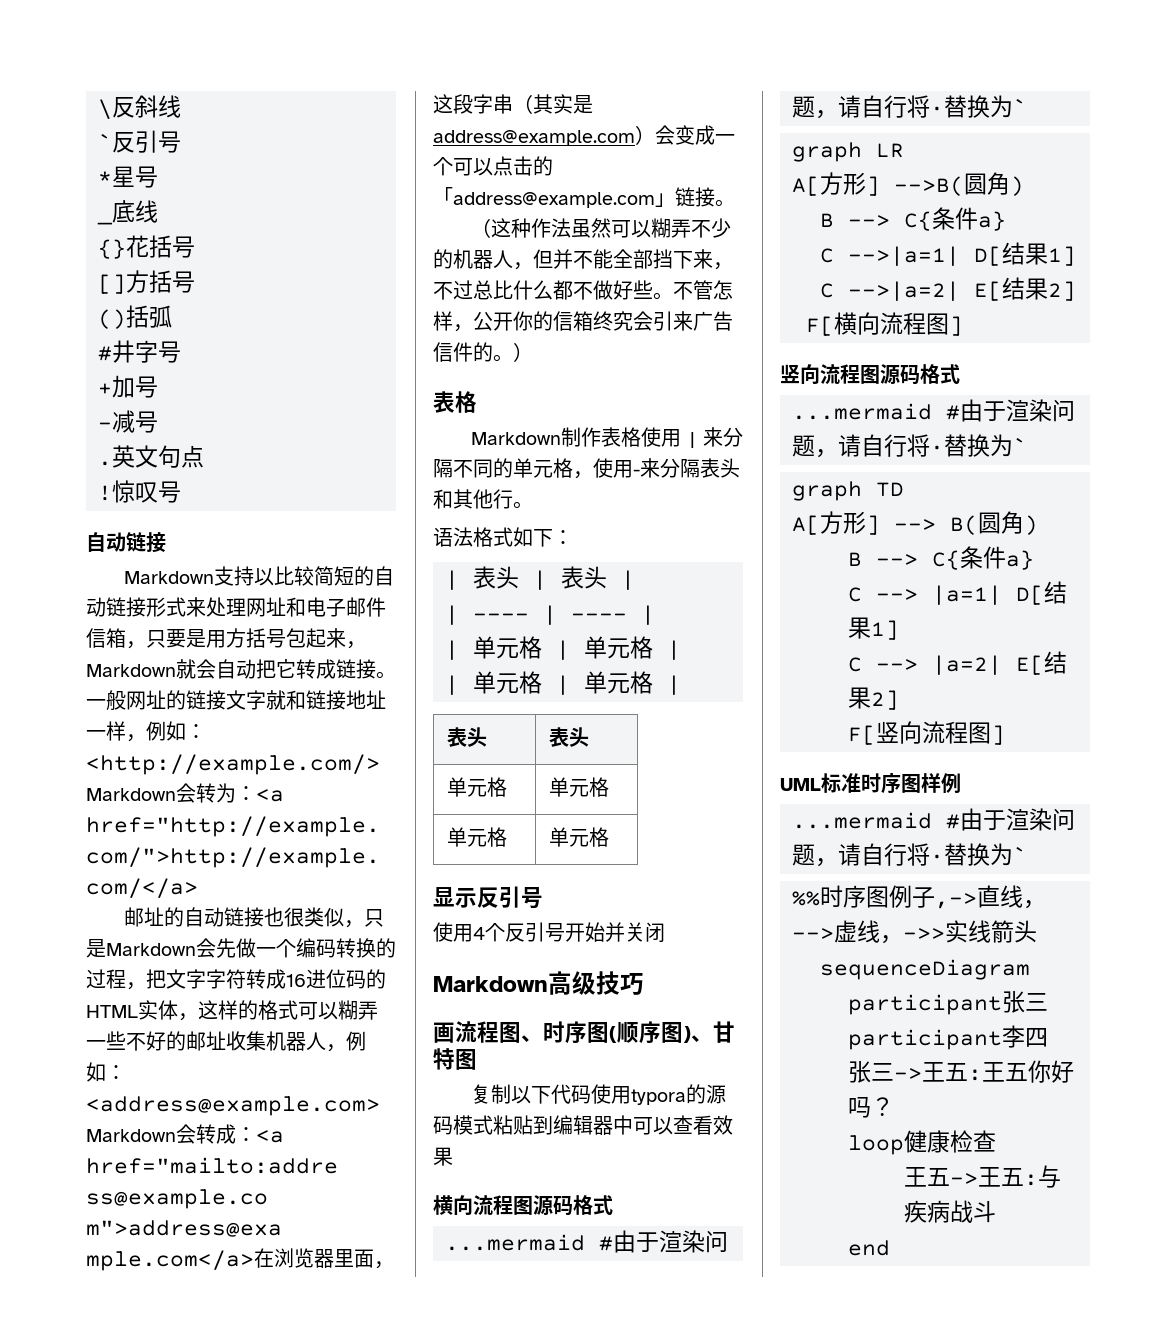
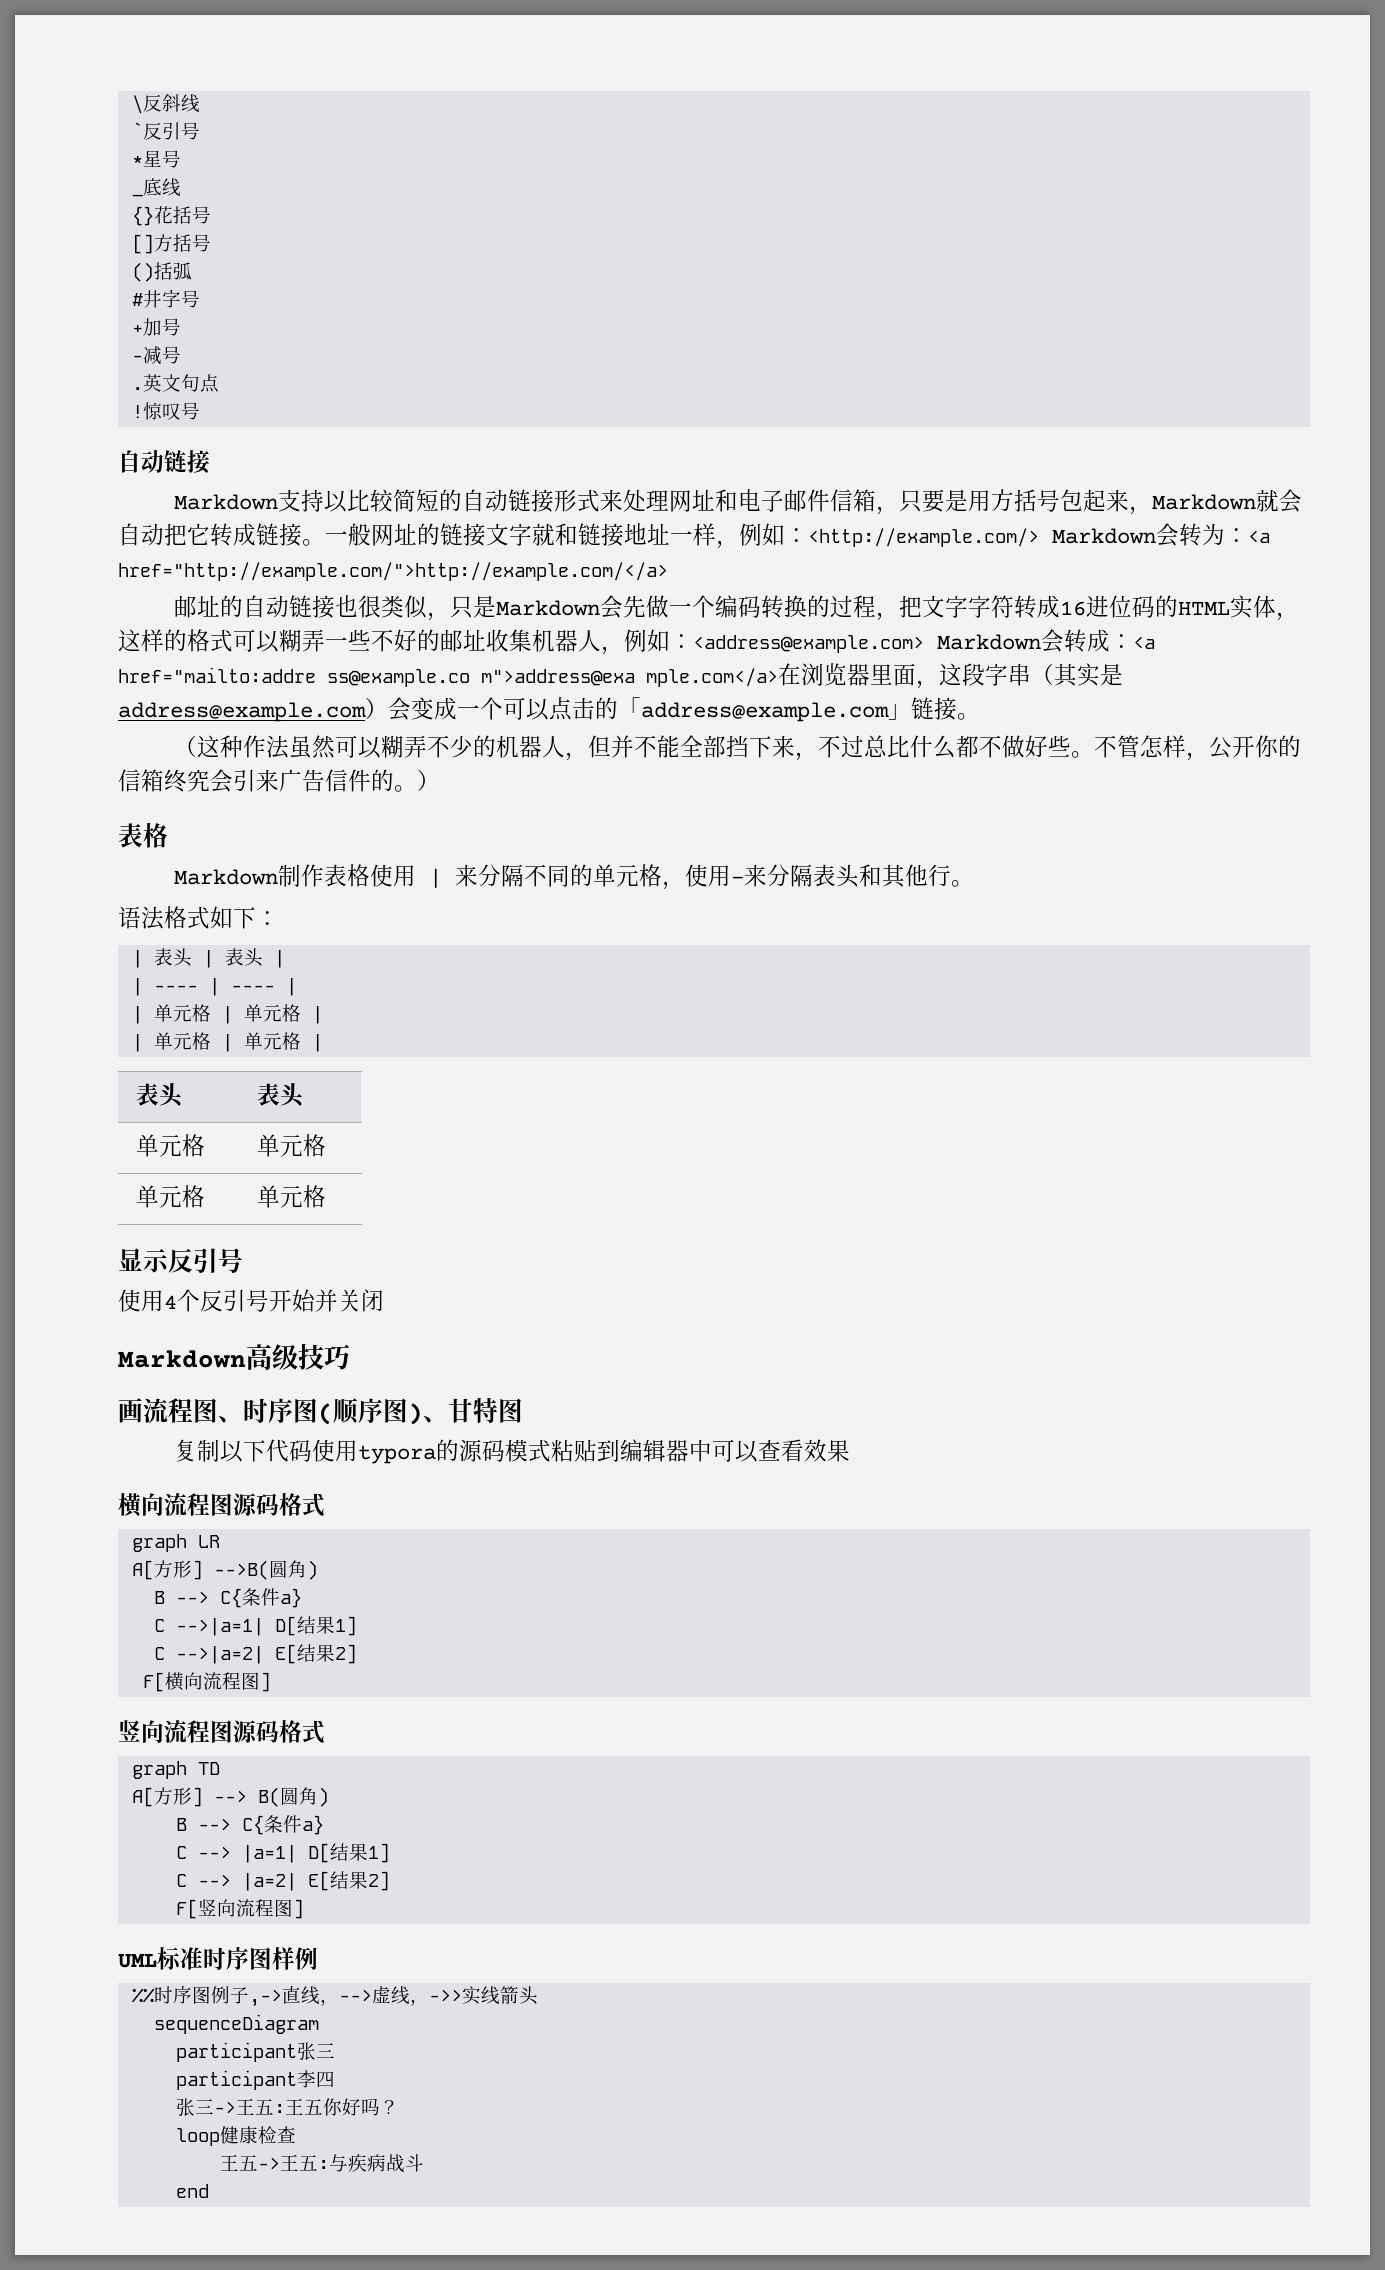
[445,1230,728,1253] [792,95,1027,119] // ...mermaid #由于渲染问题，请自行将·替换为` -> (325, 1505) none
[792,399,1075,422] [792,434,1027,458] // ...mermaid #由于渲染问题，请自行将·替换为` -> (325, 1732) none
[792,808,1075,831] [792,843,1027,867] // ...mermaid #由于渲染问题，请自行将·替换为` -> (318, 1958) none

